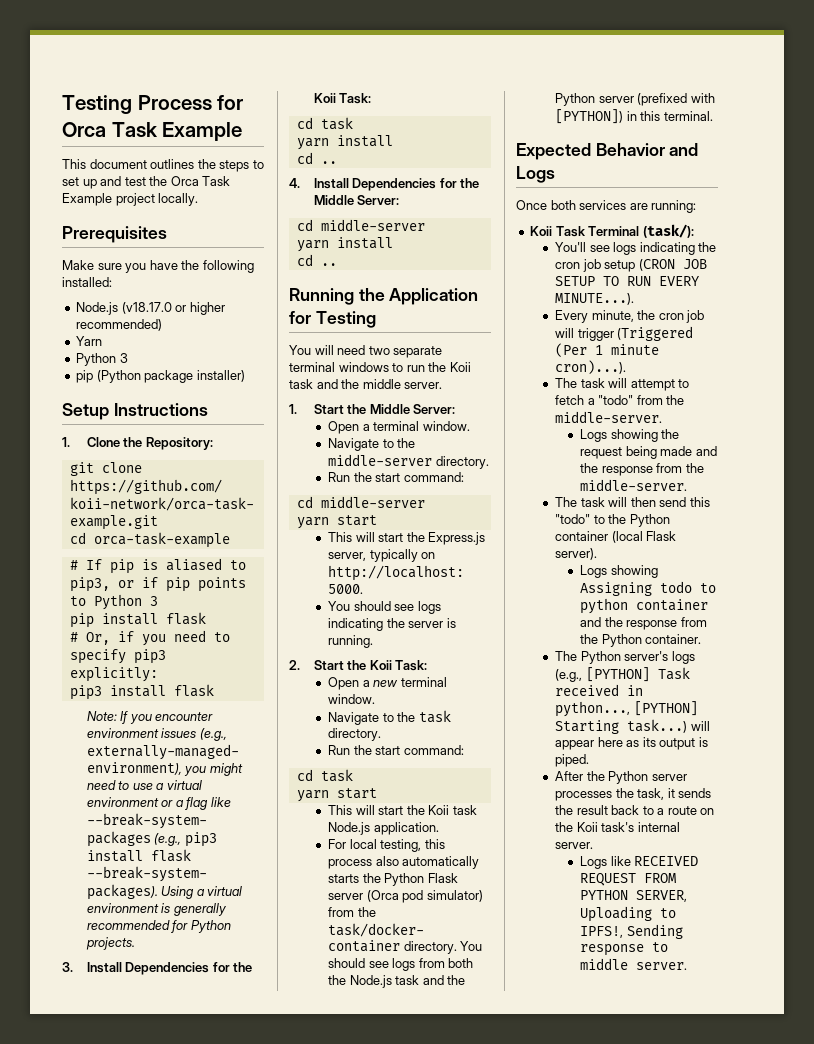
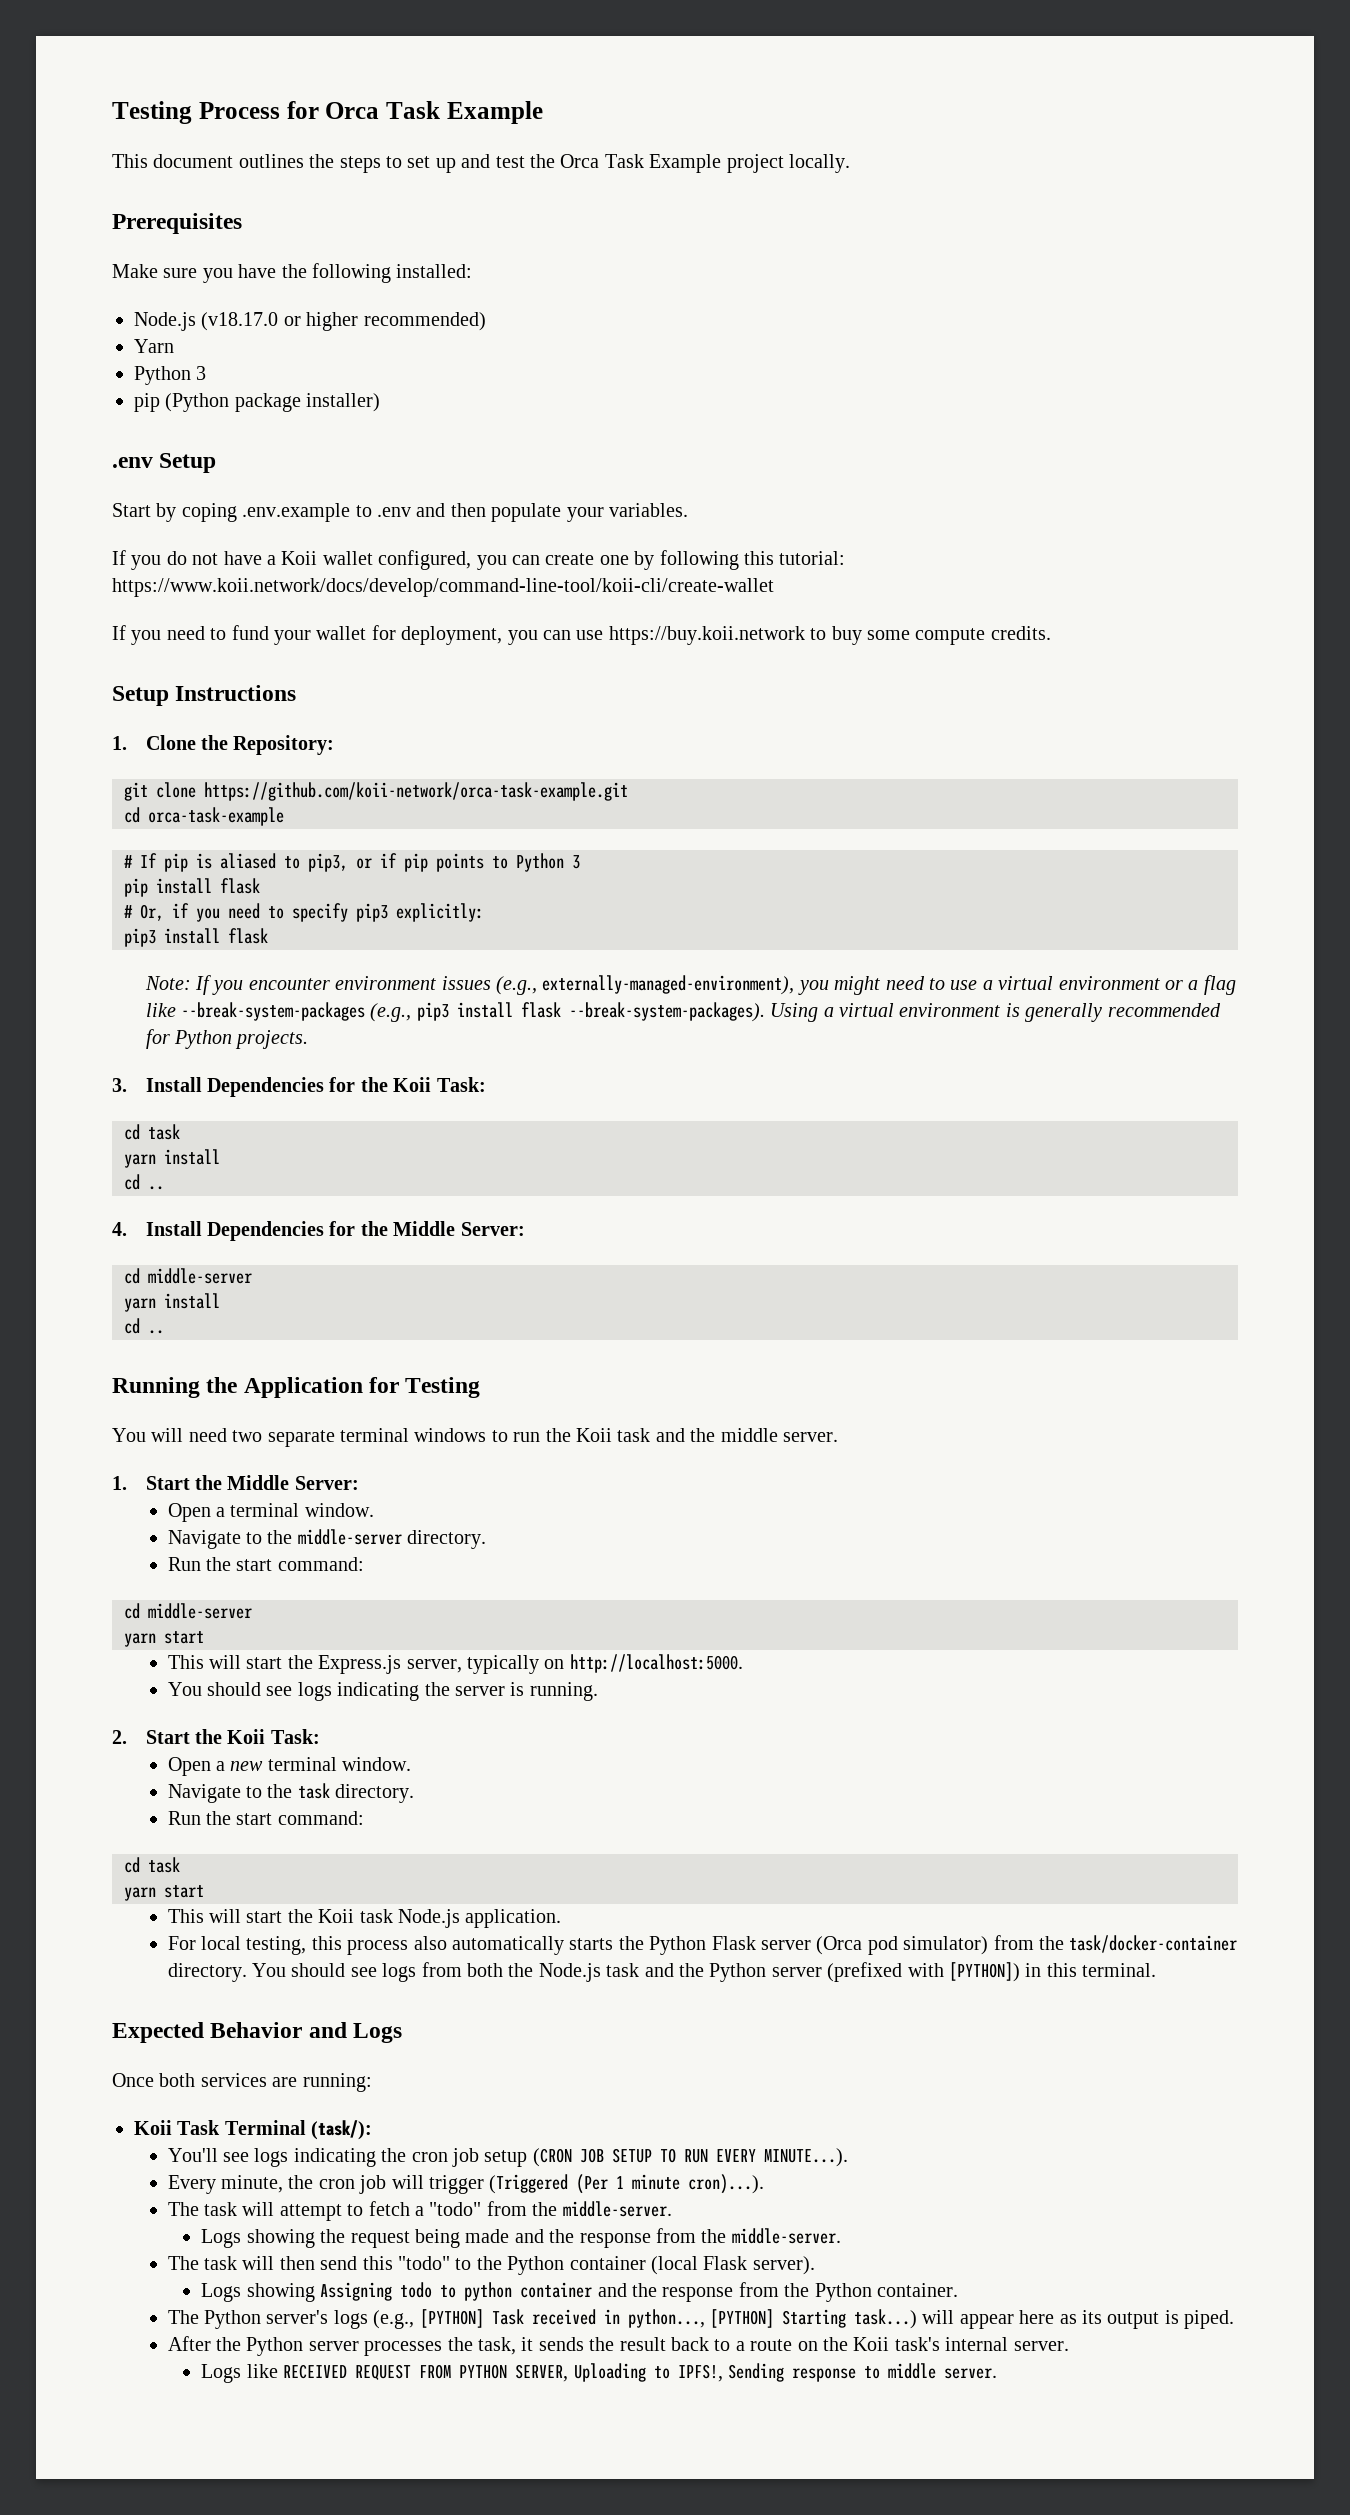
(245, 376) none -> [112,453,217,473] [112,503,688,522] [112,550,846,570] [112,578,774,597] [112,625,1051,645] // .env Setup // Start by coping .env.example to .env and then populate your variables. // If you do not have a Koii wallet configured, you can create one by following this tutorial: https://www.koii.network/docs/develop/command-line-tool/koii-cli/create-wallet // If you need to fund your wallet for deployment, you can use https://buy.koii.network to buy some compute credits.

